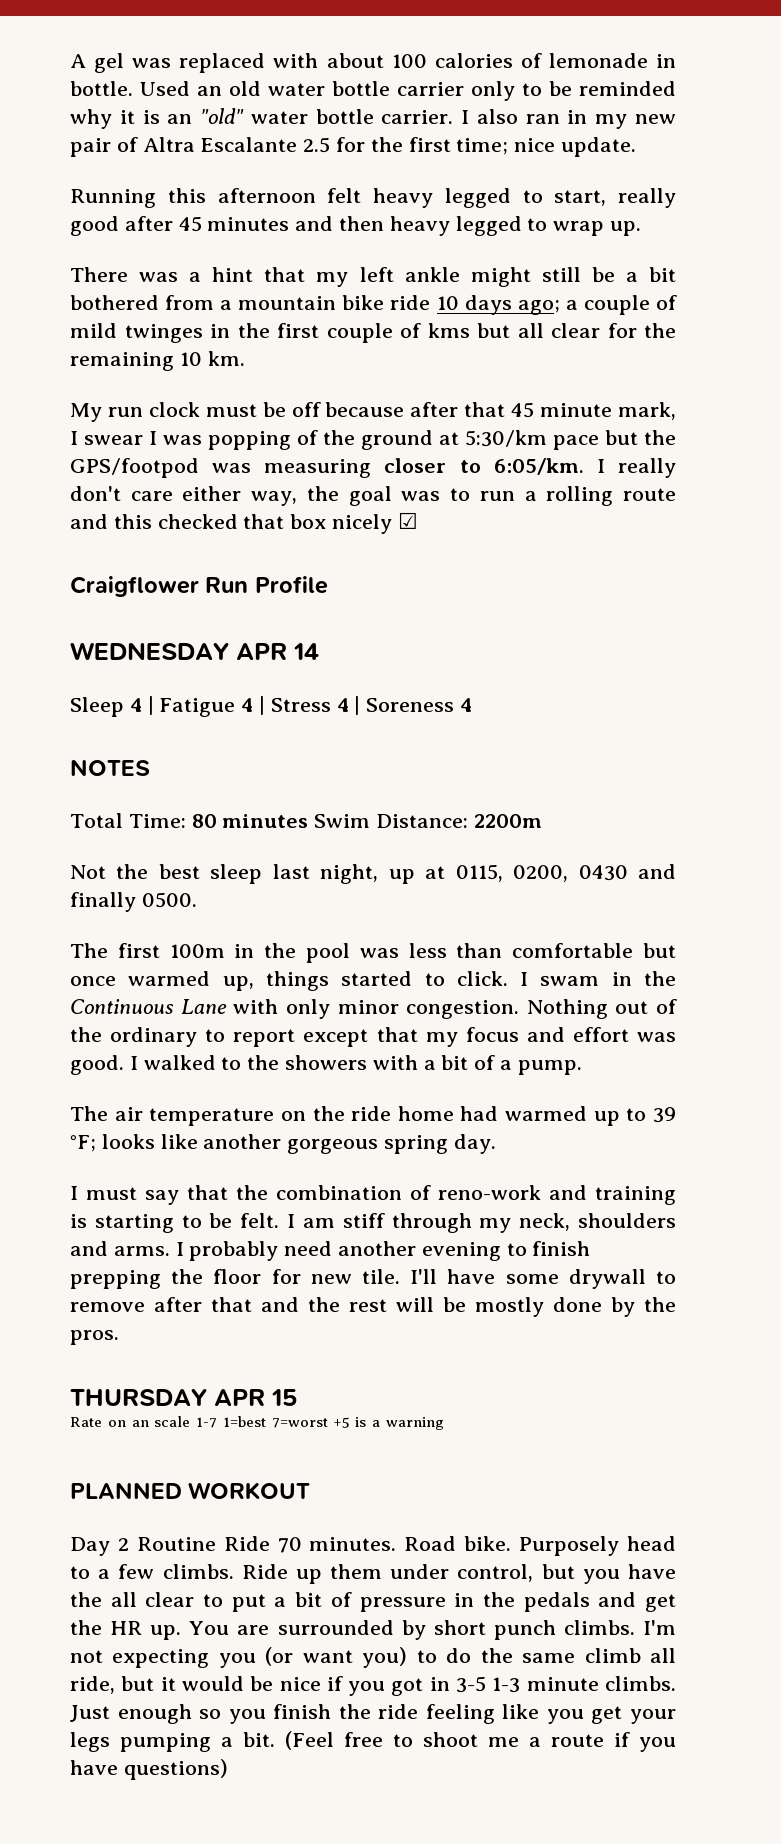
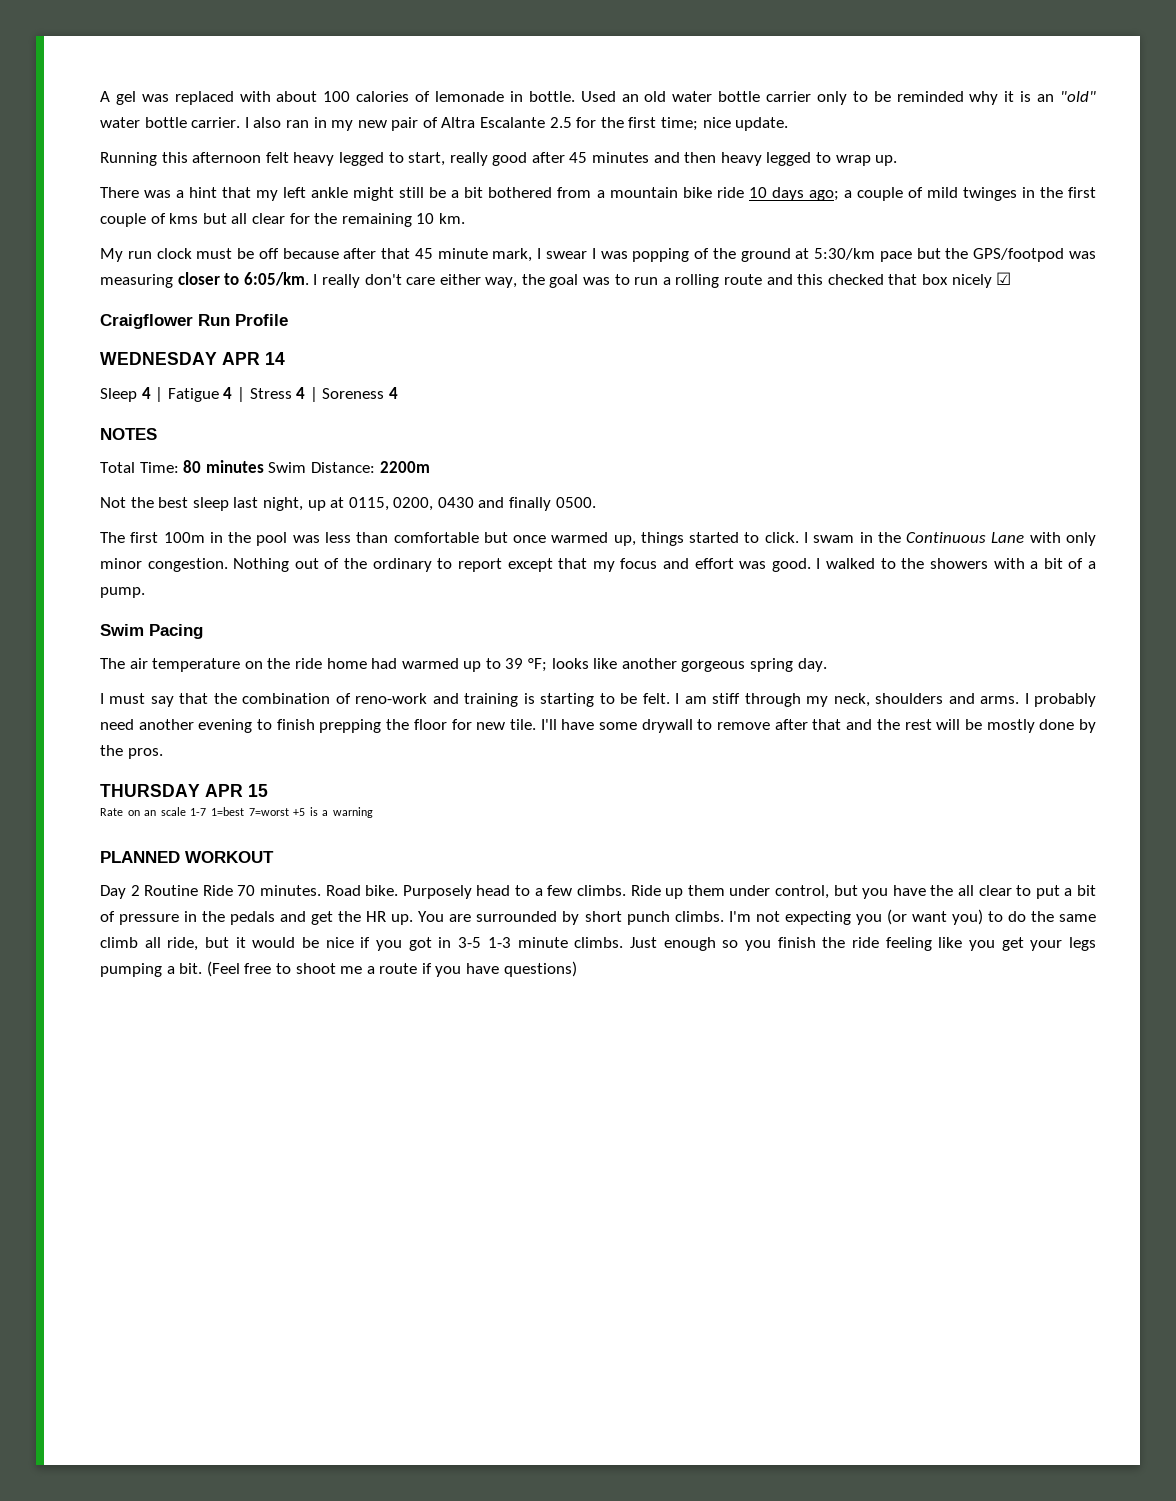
(582, 1067) none -> [100,624,203,639] // Swim Pacing

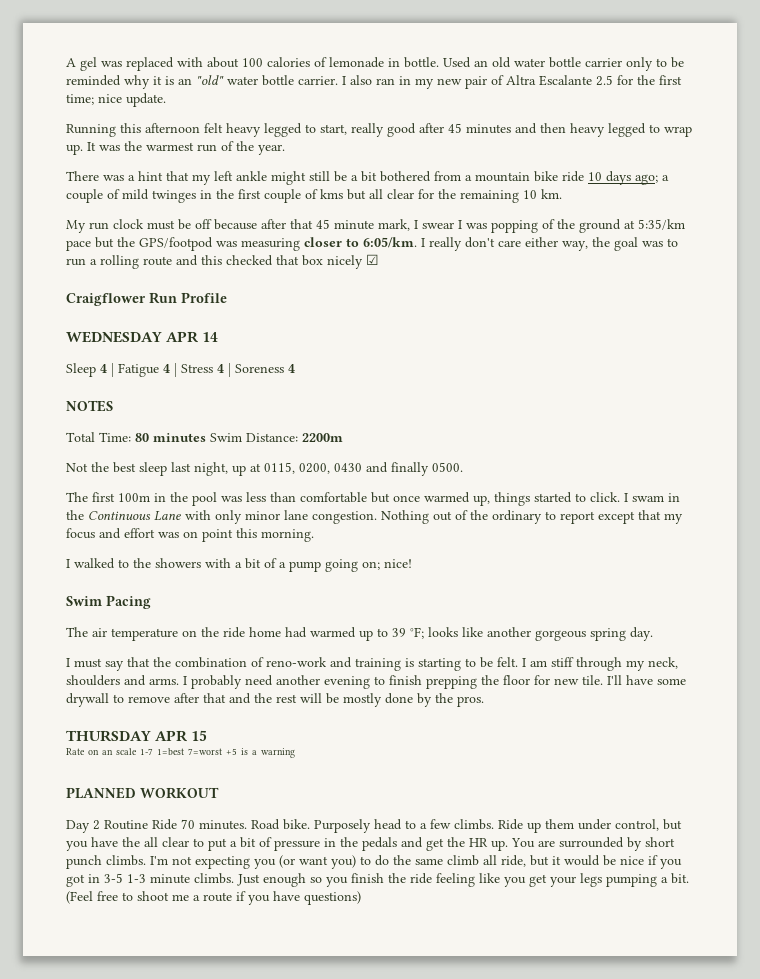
(898, 160) none -> [87,141,285,155] It was the warmest run of the year.
[814,248,876,260] 5:30/km -> [638,219,685,230] 5:35/km
(142, 563) none -> [284,510,308,520] lane
[771,558,811,572] good. -> [183,528,314,542] on point this morning. //
[100,587,145,598] pump. -> [289,559,412,572] pump going on; nice!

